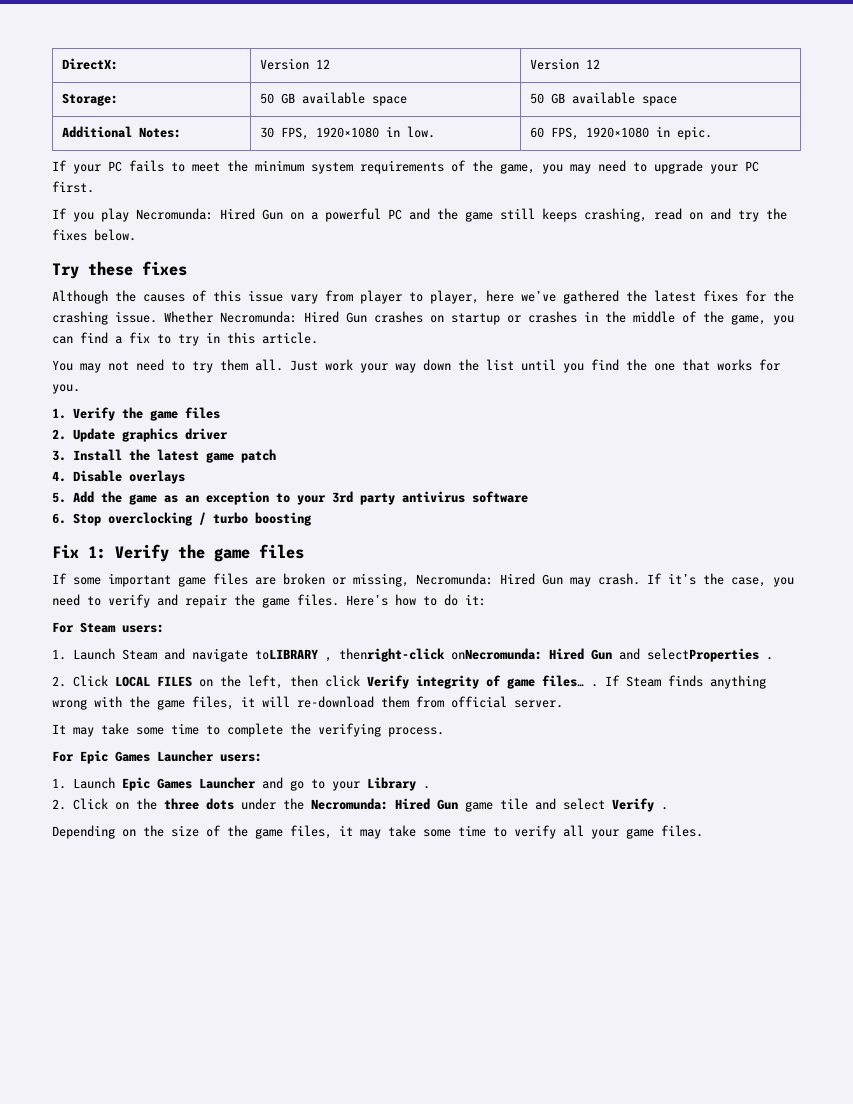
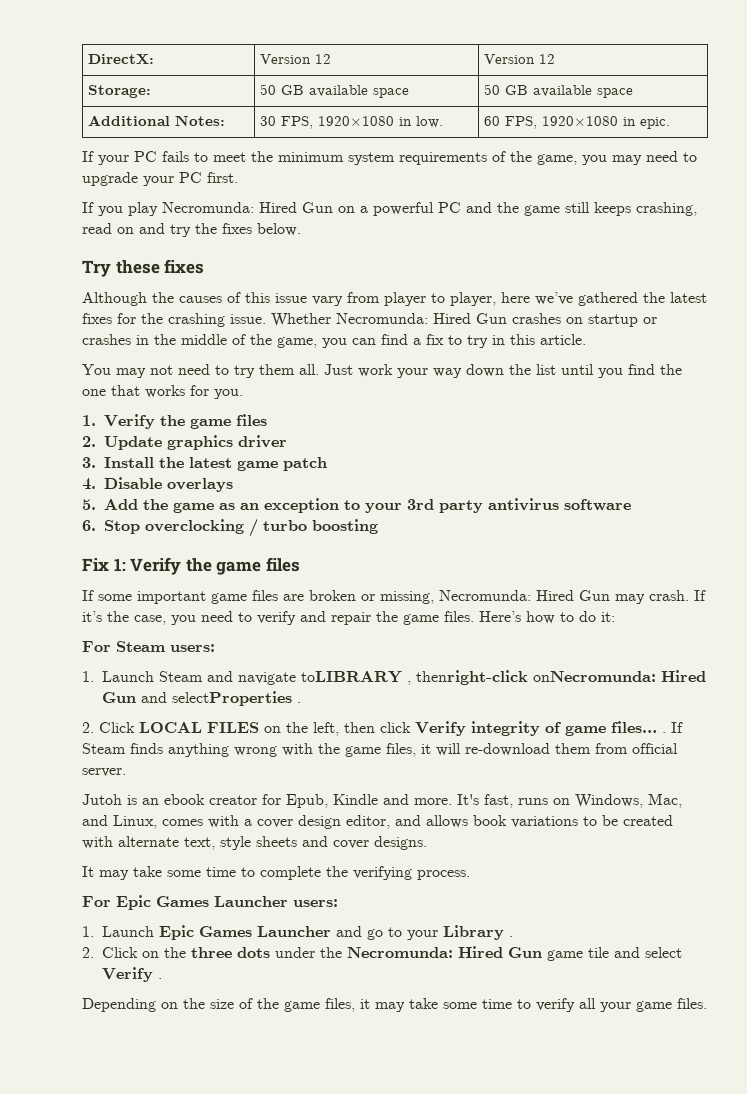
(563, 704) none -> [82,793,682,808] [82,815,673,829] [82,836,427,850] // Jutoh is an ebook creator for Epub, Kindle and more. It's fast, runs on Windows, Mac, and Linux, comes with a cover design editor, and allows book variations to be created with alternate text, style sheets and cover designs.

